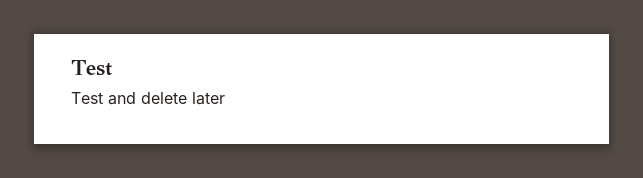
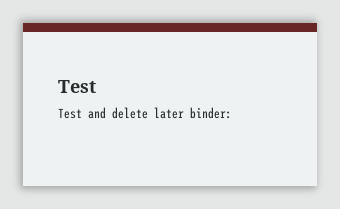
(225, 98) none -> [190,107,232,119] binder:

